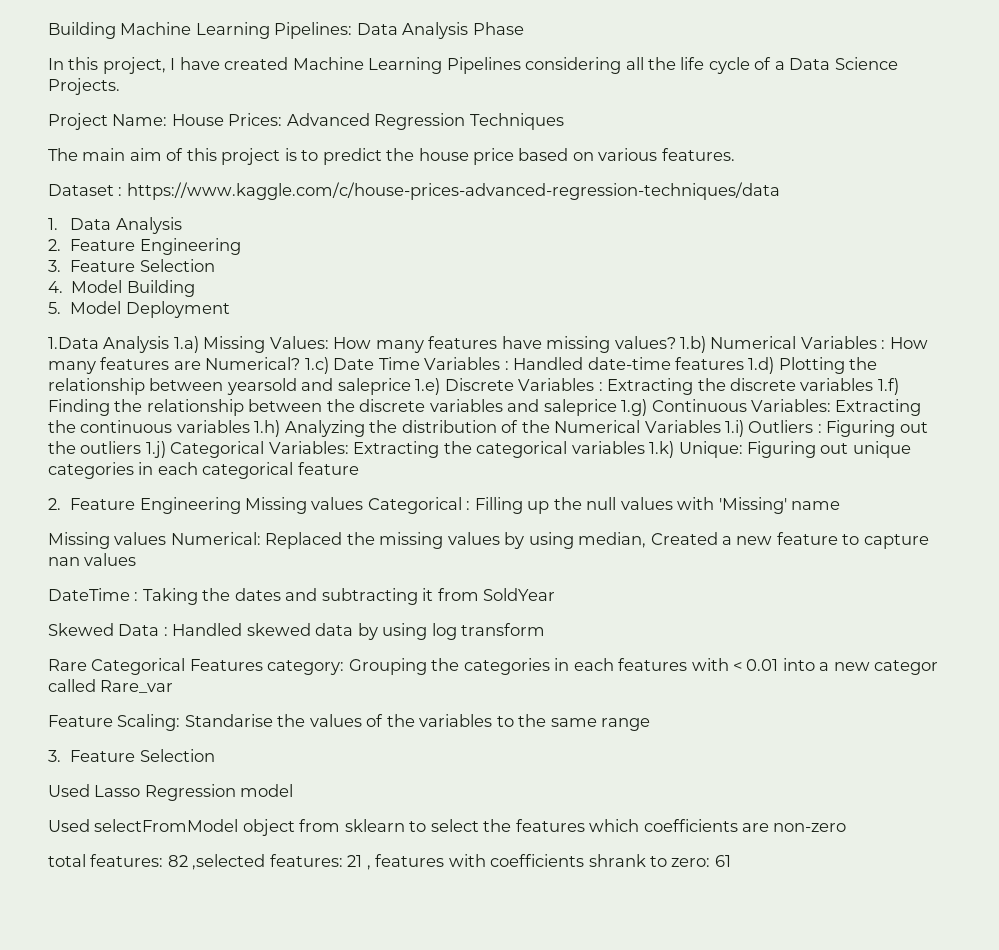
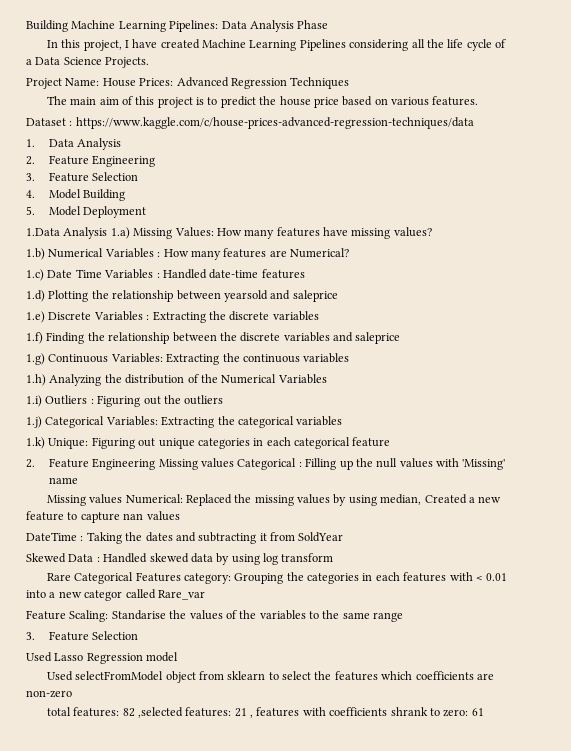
(676, 342) none -> (432, 232) //
(301, 363) none -> (349, 253) //
(745, 363) none -> (305, 274) //
(411, 386) none -> (338, 296) //
(874, 384) none -> (319, 316) //
(617, 407) none -> (401, 338) //
(250, 426) none -> (350, 358) //
(721, 426) none -> (327, 379) //
(142, 447) none -> (224, 400) //
(645, 447) none -> (343, 421) //

